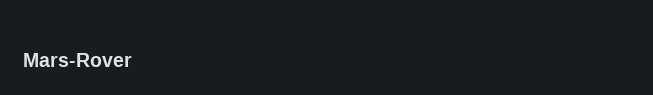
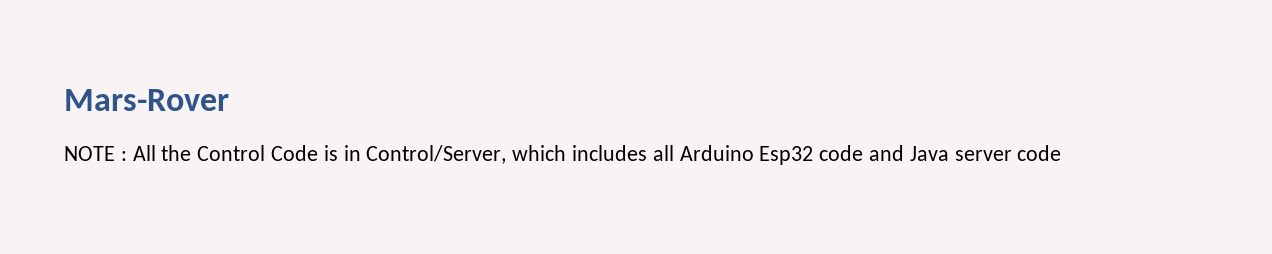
(132, 60) none -> [64,145,1062,165] // NOTE : All the Control Code is in Control/Server, which includes all Arduino Esp32 code and Java server code

